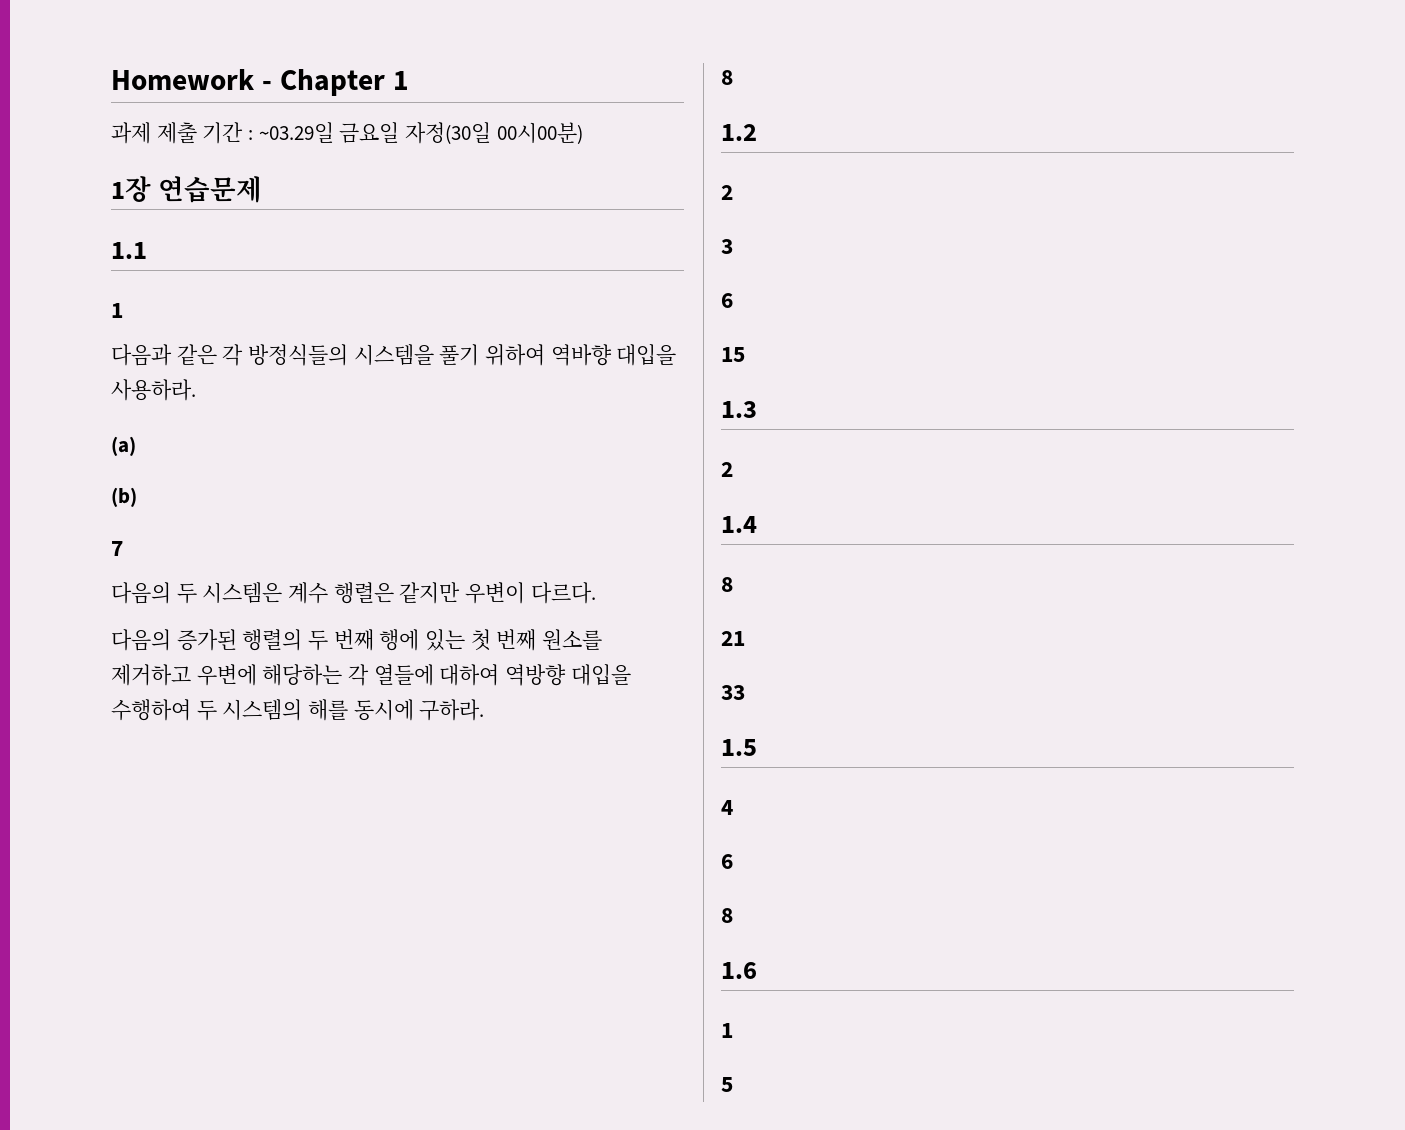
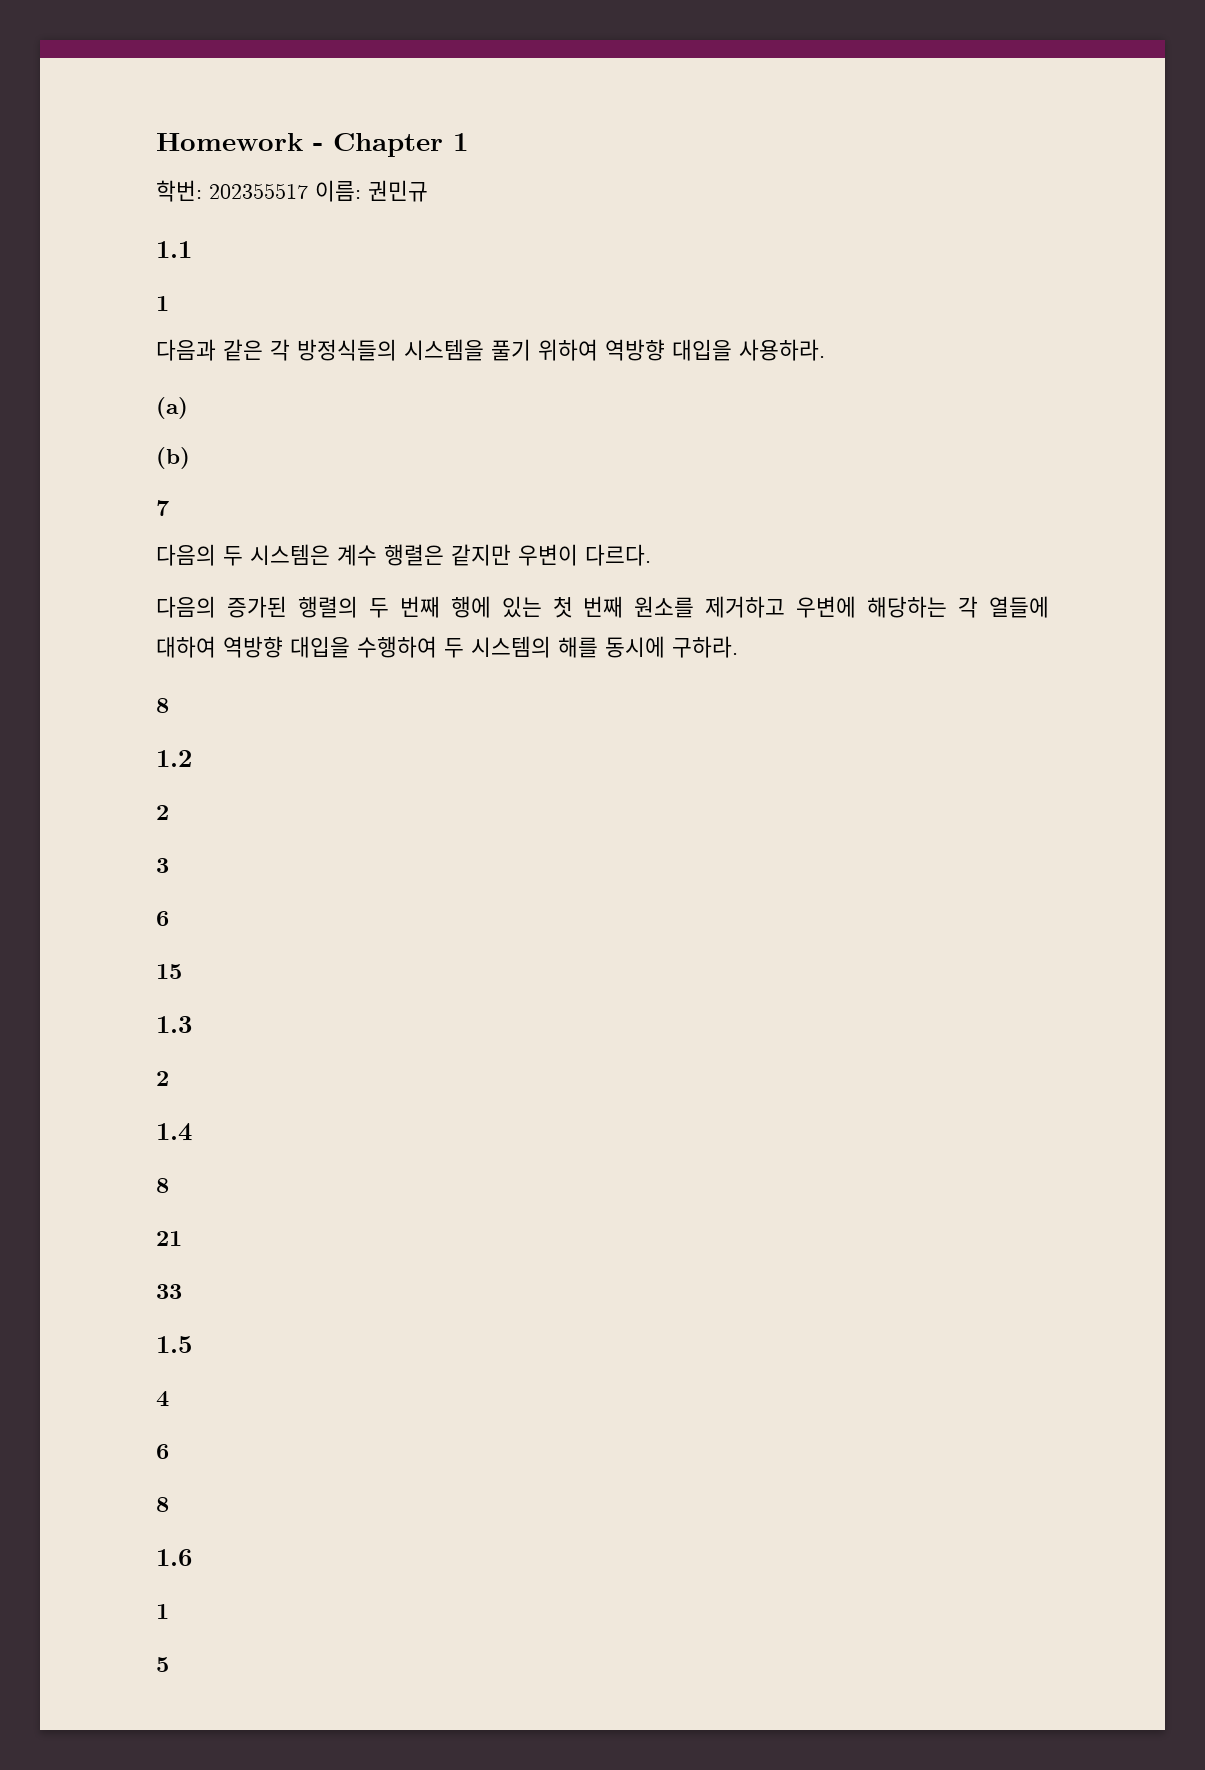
[111,122,583,144] [111,176,263,203] 과제 제출 기간 : ~03.29일 금요일 자정(30일 00시00분) // 1장 연습문제 -> [156,180,428,202] 학번: 202355517 이름: 권민규
[550,344,612,366] 역바향 -> [605,339,665,361] 역방향

